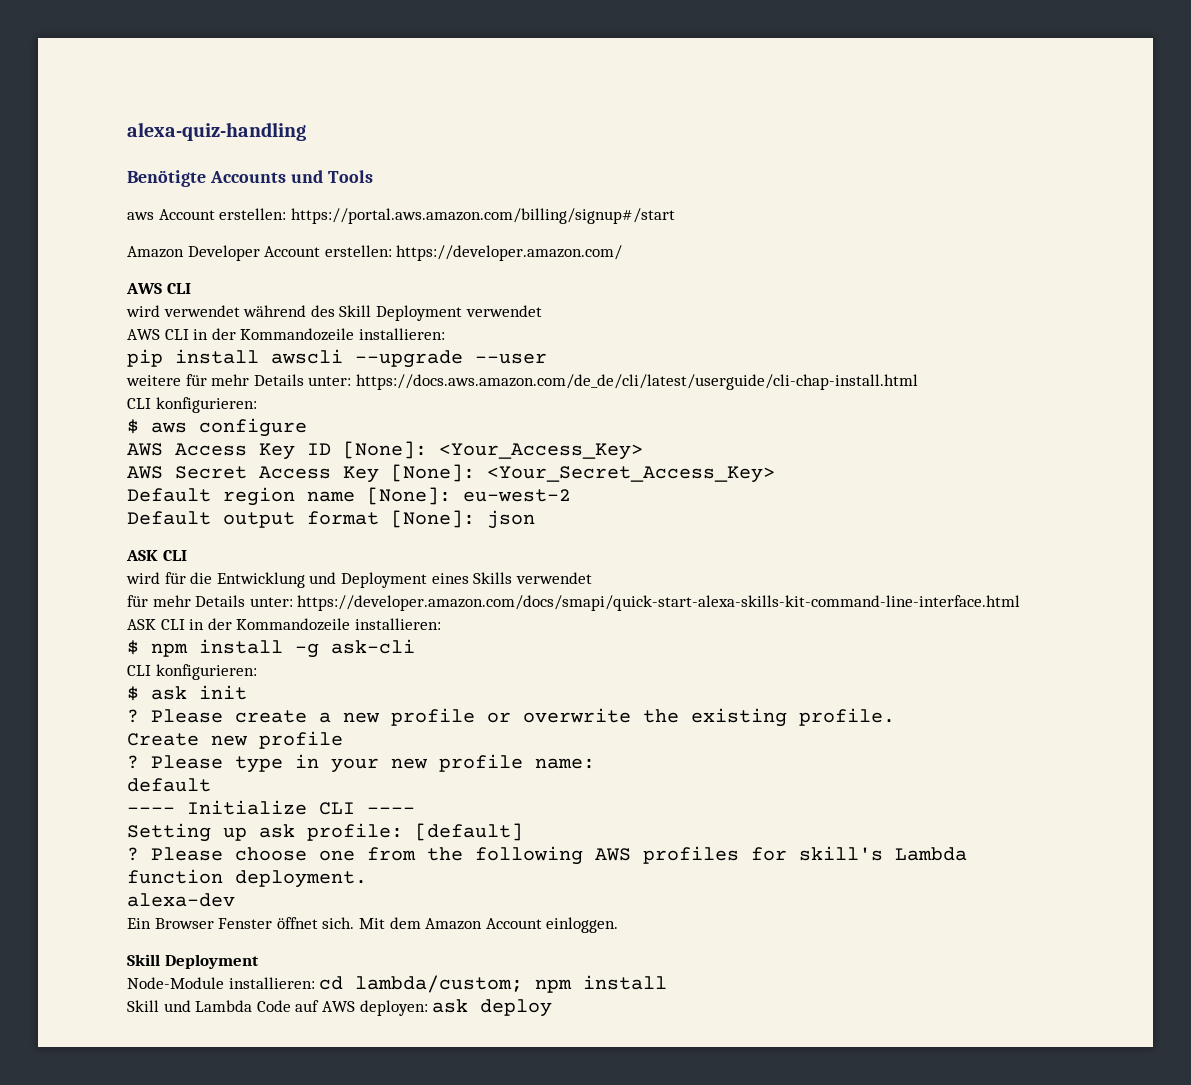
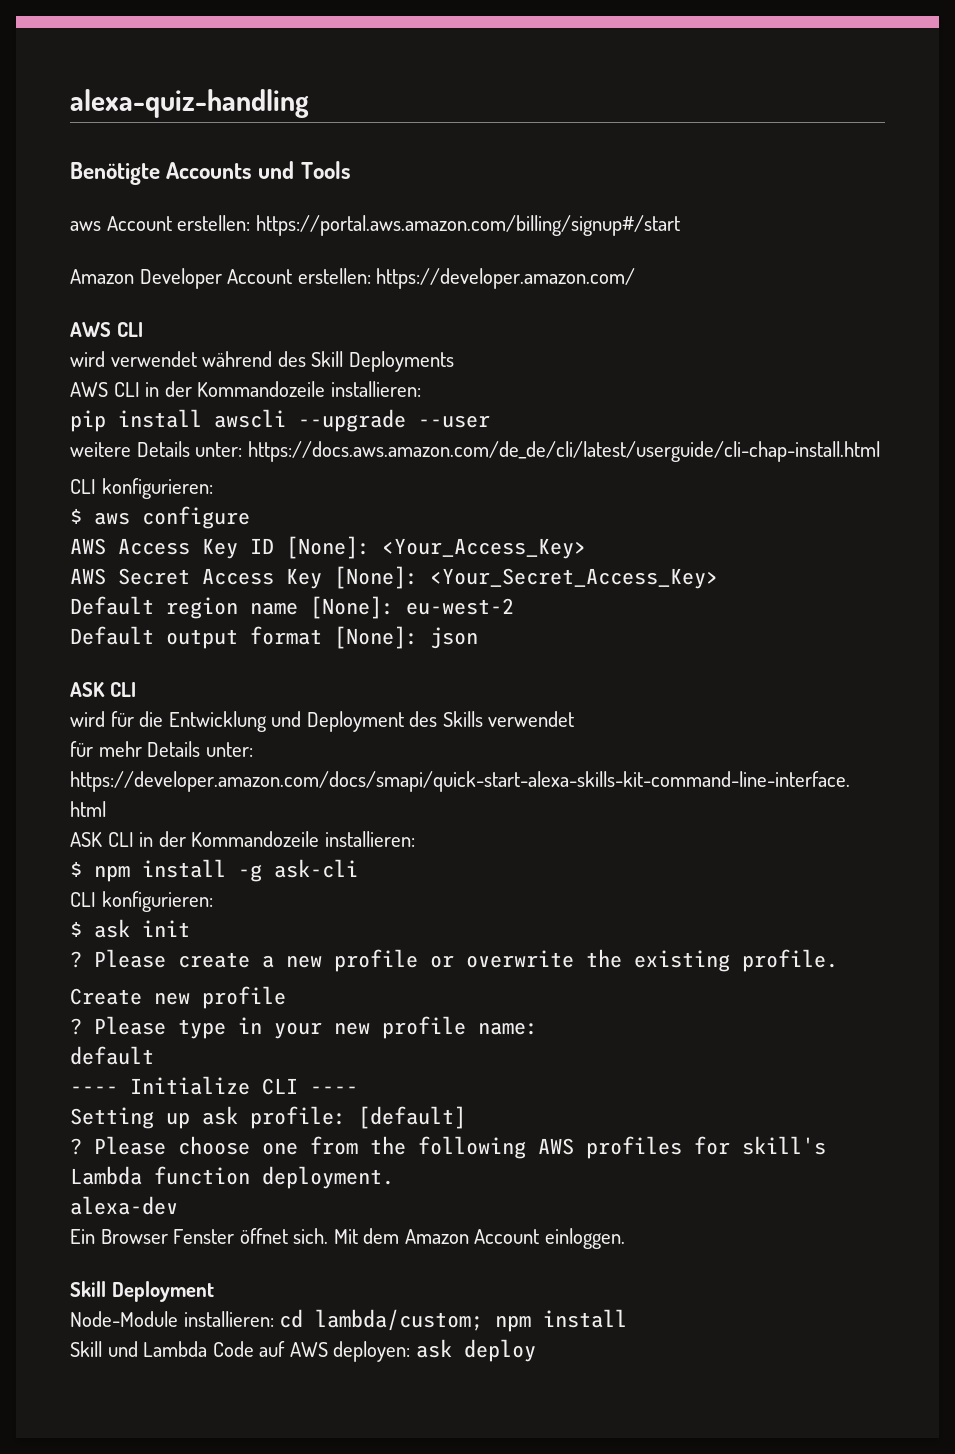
[375,305,542,321] Deployment verwendet -> [348,351,454,372] Deployments
[185,374,250,386] für mehr -> (131, 449) none
[431,573,469,584] eines -> [409,711,438,727] des

